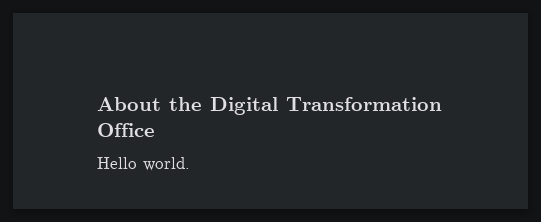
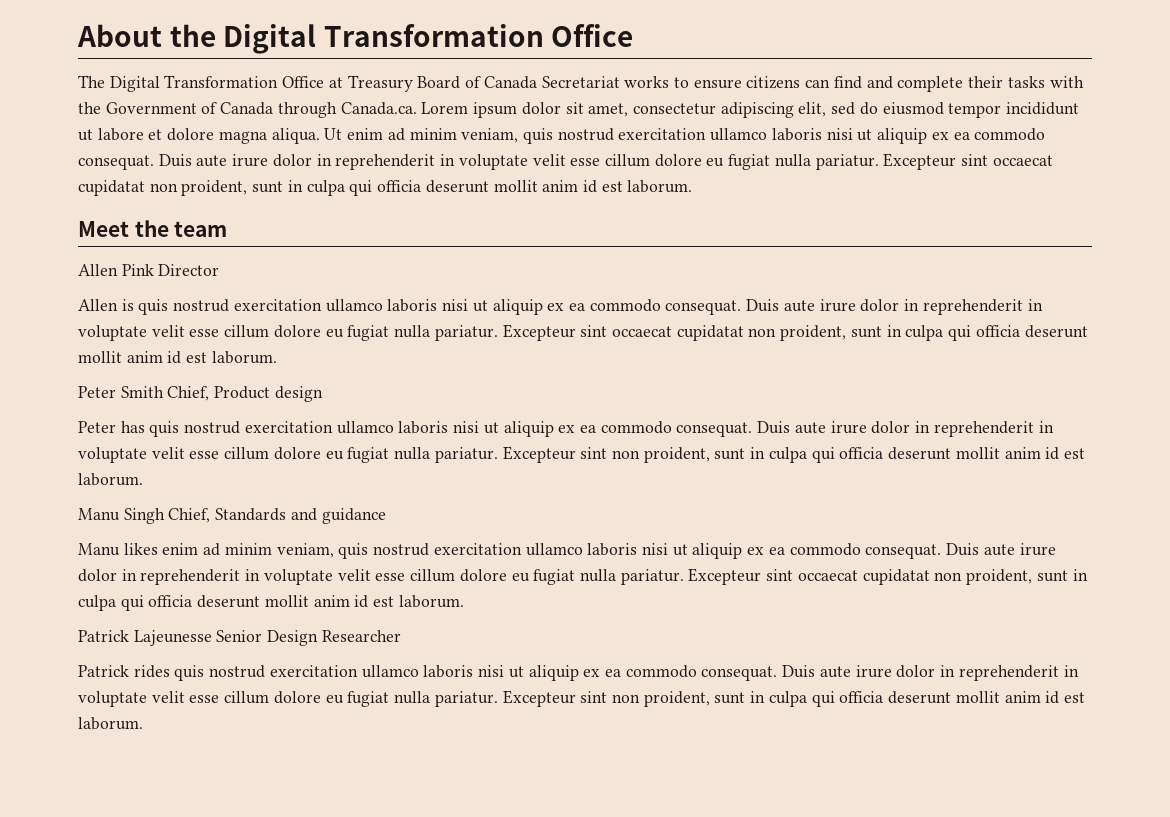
[97,157,190,171] Hello world. -> [78,75,1084,92] [78,102,1080,118] [78,128,1046,144] [78,153,1053,170] [78,180,693,196] [78,220,228,237] [78,264,220,276] [78,299,1043,315] [78,324,1088,341] [78,351,277,364] [78,386,323,402] [78,421,1054,437] [78,446,1085,463] [78,473,143,486] [78,508,386,524] [78,543,1056,559] [78,568,1088,585] [78,595,464,611] [78,630,401,646] [78,665,1079,681] [78,690,1085,707] [78,717,143,730] The Digital Transformation Office at Treasury Board of Canada Secretariat works to ensure citizens can find and complete their tasks with the Government of Canada through Canada.ca. Lorem ipsum dolor sit amet, consectetur adipiscing elit, sed do eiusmod tempor incididunt ut labore et dolore magna aliqua. Ut enim ad minim veniam, quis nostrud exercitation ullamco laboris nisi ut aliquip ex ea commodo consequat. Duis aute irure dolor in reprehenderit in voluptate velit esse cillum dolore eu fugiat nulla pariatur. Excepteur sint occaecat cupidatat non proident, sunt in culpa qui officia deserunt mollit anim id est laborum. // Meet the team // Allen Pink Director // Allen is quis nostrud exercitation ullamco laboris nisi ut aliquip ex ea commodo consequat. Duis aute irure dolor in reprehenderit in voluptate velit esse cillum dolore eu fugiat nulla pariatur. Excepteur sint occaecat cupidatat non proident, sunt in culpa qui officia deserunt mollit anim id est laborum. // Peter Smith Chief, Product design // Peter has quis nostrud exercitation ullamco laboris nisi ut aliquip ex ea commodo consequat. Duis aute irure dolor in reprehenderit in voluptate velit esse cillum dolore eu fugiat nulla pariatur. Excepteur sint non proident, sunt in culpa qui officia deserunt mollit anim id est laborum. // Manu Singh Chief, Standards and guidance // Manu likes enim ad minim veniam, quis nostrud exercitation ullamco laboris nisi ut aliquip ex ea commodo consequat. Duis aute irure dolor in reprehenderit in voluptate velit esse cillum dolore eu fugiat nulla pariatur. Excepteur sint occaecat cupidatat non proident, sunt in culpa qui officia deserunt mollit anim id est laborum. // Patrick Lajeunesse Senior Design Researcher // Patrick rides quis nostrud exercitation ullamco laboris nisi ut aliquip ex ea commodo consequat. Duis aute irure dolor in reprehenderit in voluptate velit esse cillum dolore eu fugiat nulla pariatur. Excepteur sint non proident, sunt in culpa qui officia deserunt mollit anim id est laborum.

